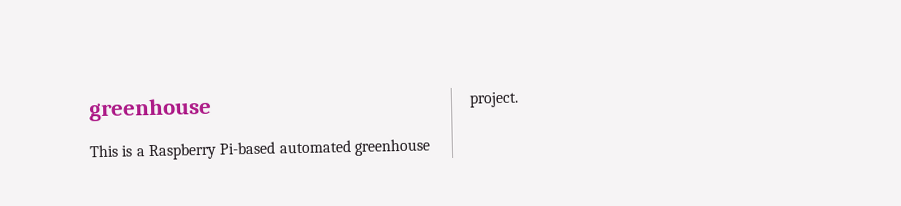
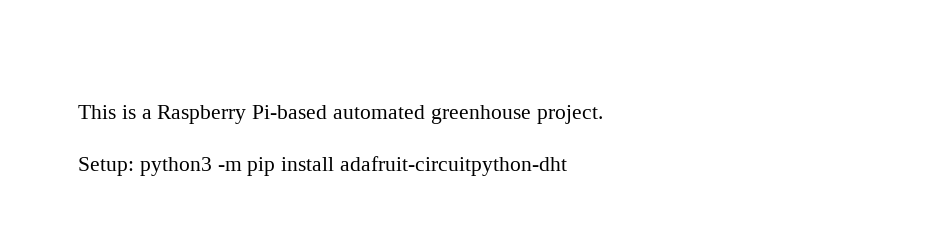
[88,97,212,122] greenhouse // -> (78, 112) none
(519, 99) none -> [78,156,568,176] // Setup: python3 -m pip install adafruit-circuitpython-dht

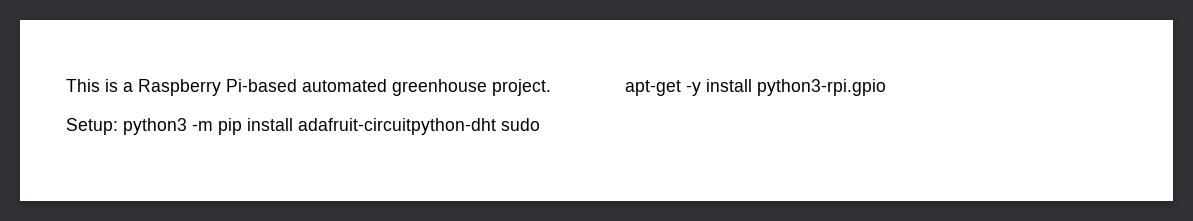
(568, 166) none -> [501,118,540,131] [625,79,886,96] sudo apt-get -y install python3-rpi.gpio

